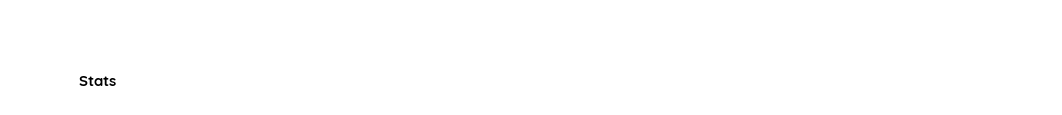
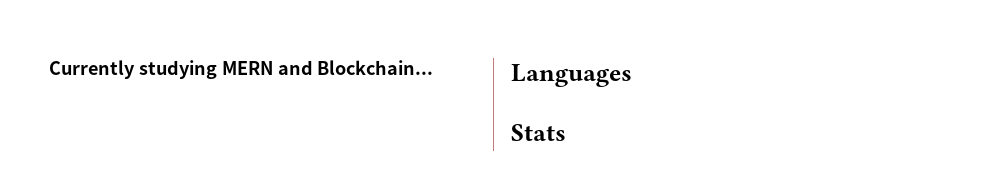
(79, 81) none -> [49,60,434,79] [511,64,632,87] Currently studying MERN and Blockchain... // Languages //

